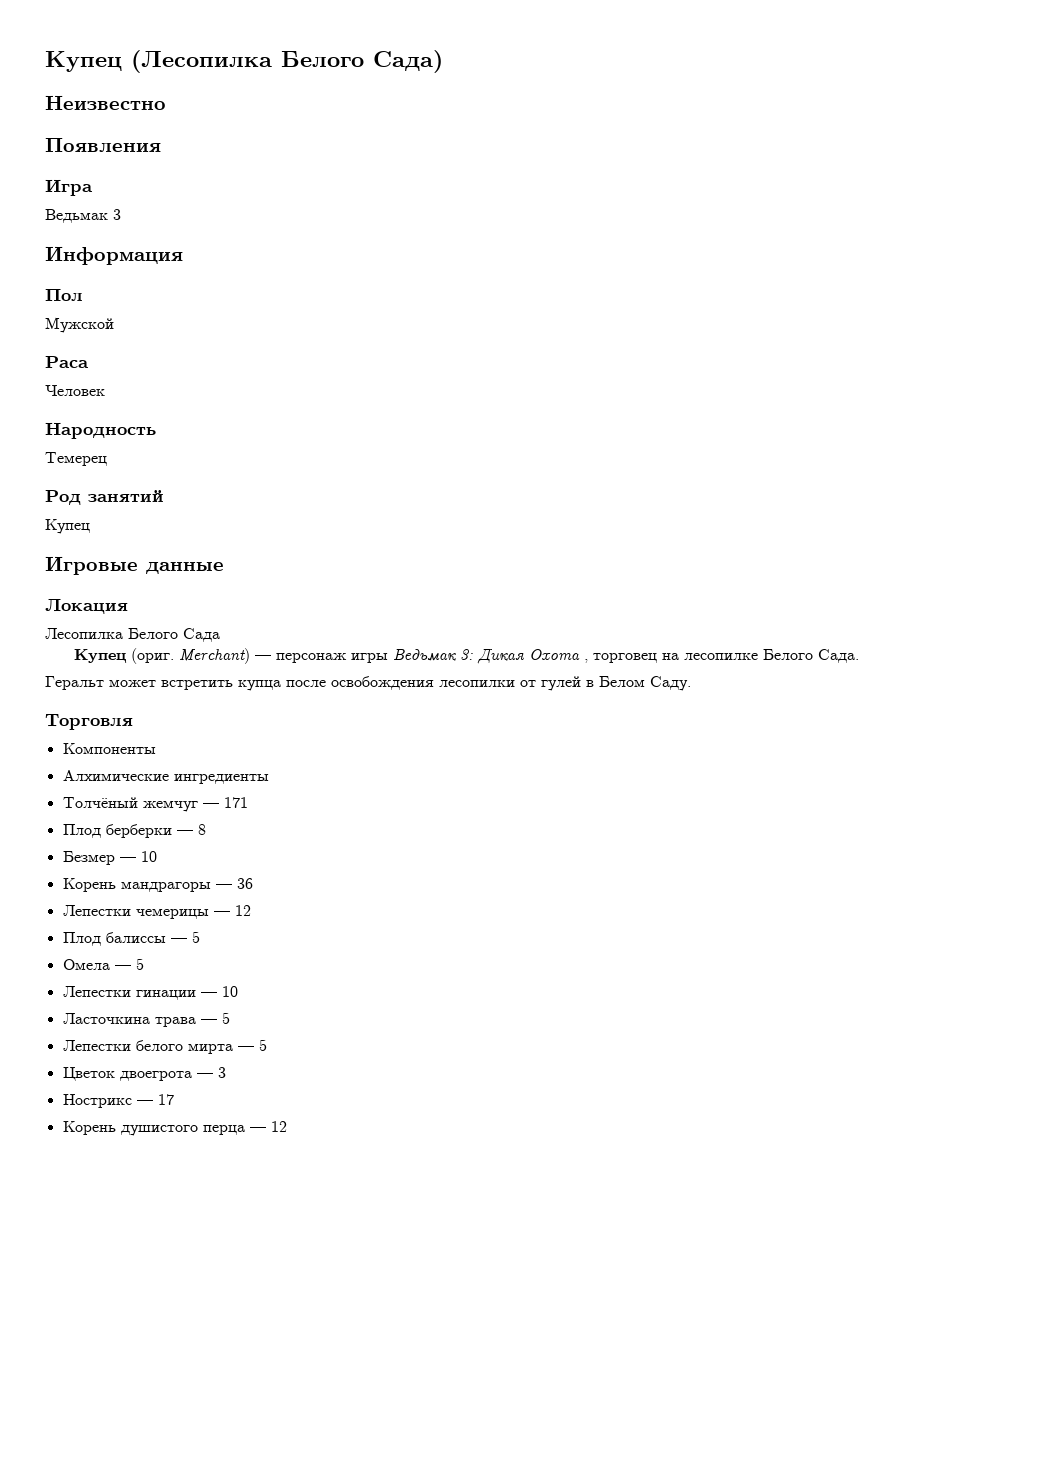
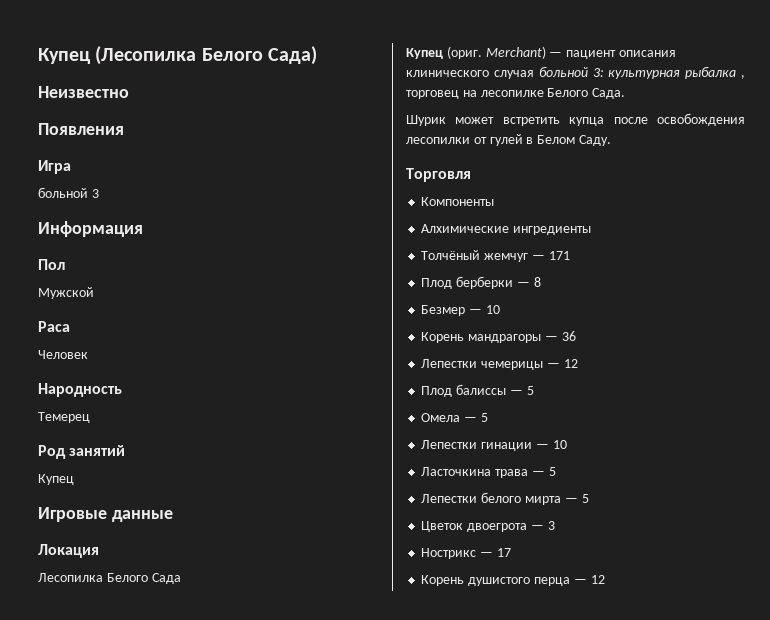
[45,209,108,223] Ведьмак -> [38,187,88,198] больной
[276,649,581,664] персонаж игры Ведьмак 3: Дикая Охота -> [566,50,676,59] [406,66,737,79] пациент описания клинического случая больной 3: культурная рыбалка
[45,676,104,690] Геральт -> [406,115,446,126] Шурик

